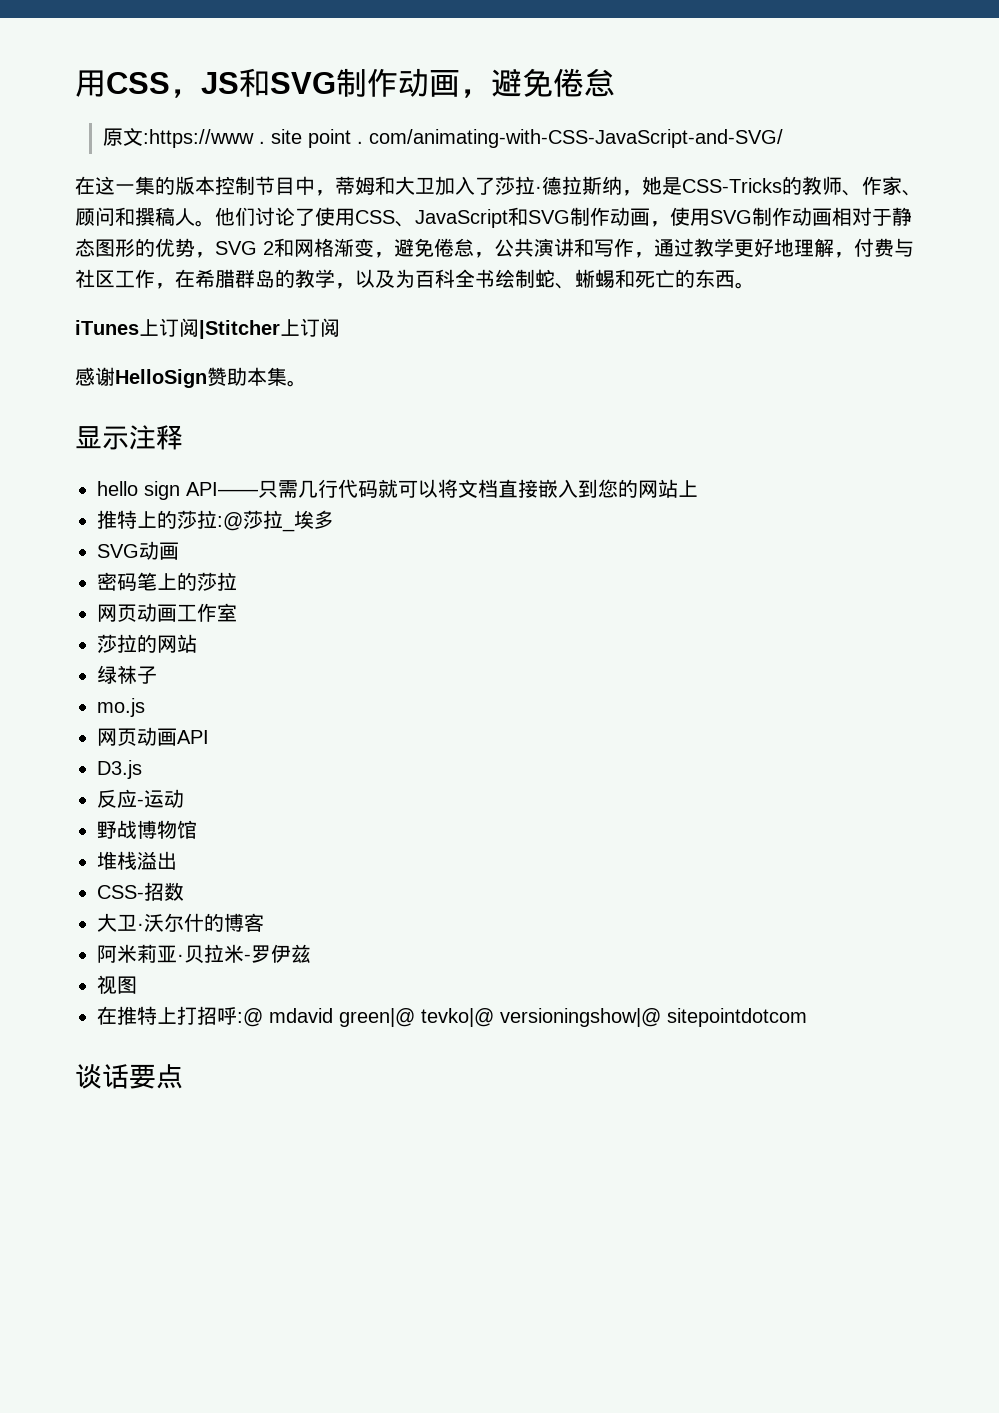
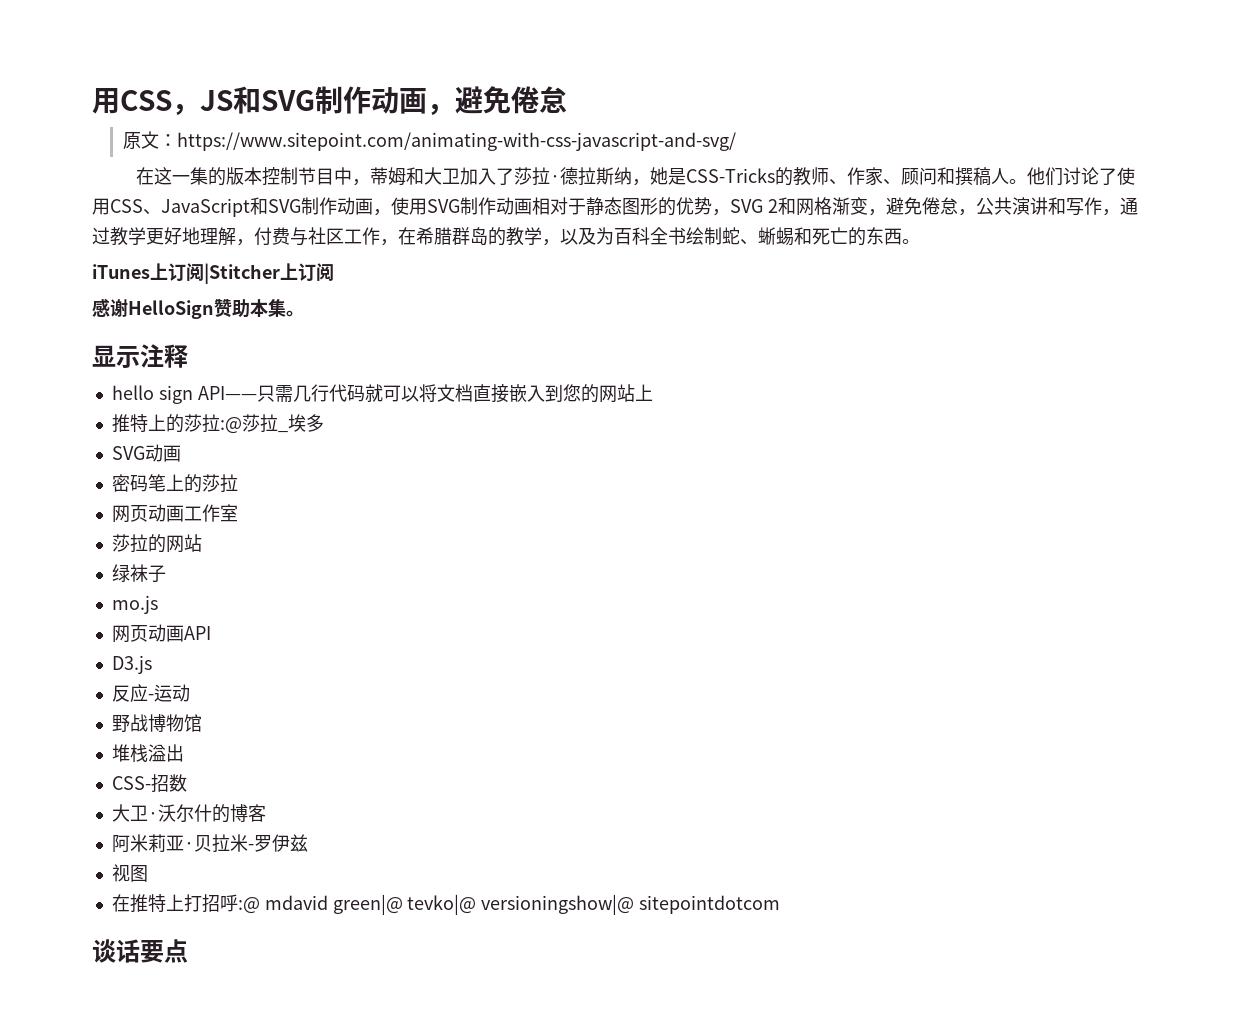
[143,129,784,148] :https://www . site point . com/animating-with-CSS-JavaScript-and-SVG/ -> [159,132,737,151] ：https://www.sitepoint.com/animating-with-css-javascript-and-svg/

